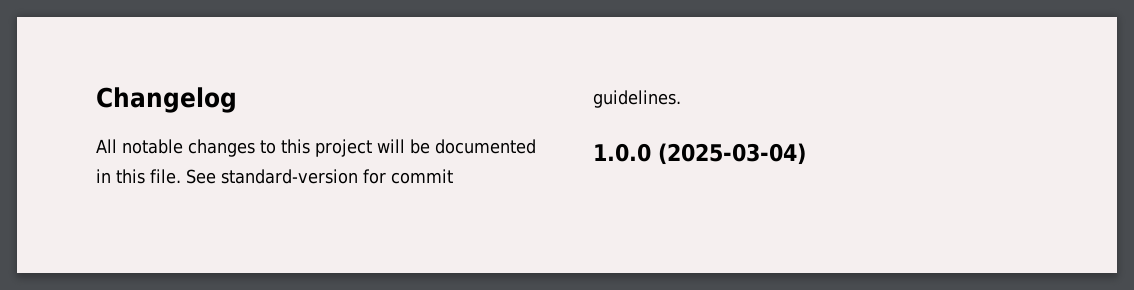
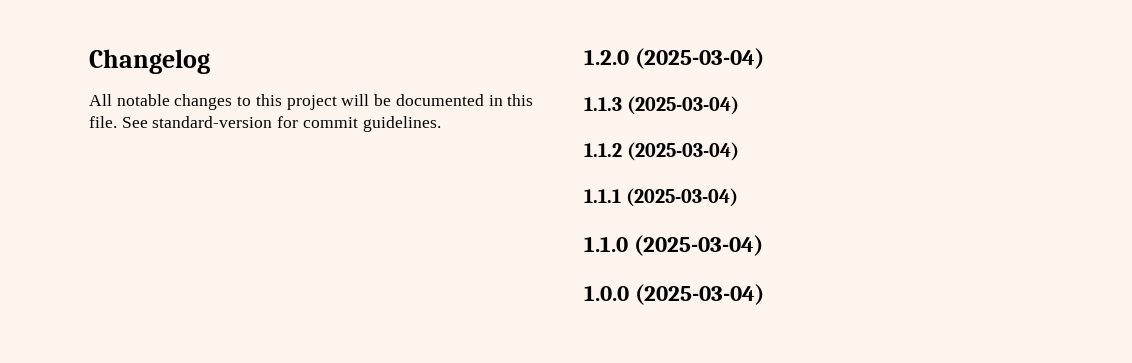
(681, 99) none -> [584,48,765,69] [584,96,740,115] [584,142,740,161] [584,188,739,207] [584,235,764,256] // 1.2.0 (2025-03-04) // 1.1.3 (2025-03-04) // 1.1.2 (2025-03-04) // 1.1.1 (2025-03-04) // 1.1.0 (2025-03-04)

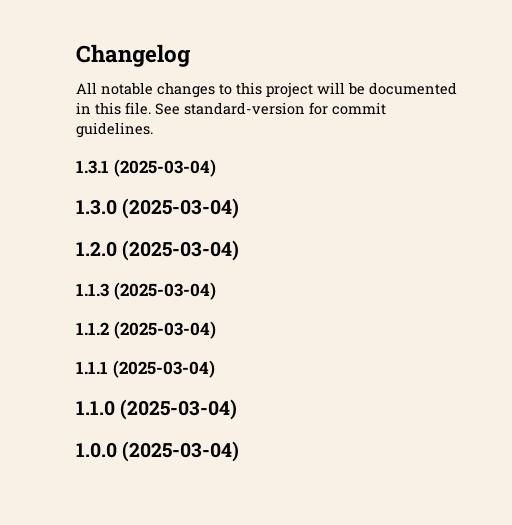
(441, 124) none -> [76,159,216,177] [76,198,240,219] // 1.3.1 (2025-03-04) // 1.3.0 (2025-03-04)

